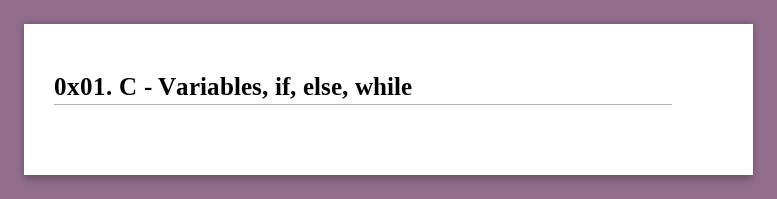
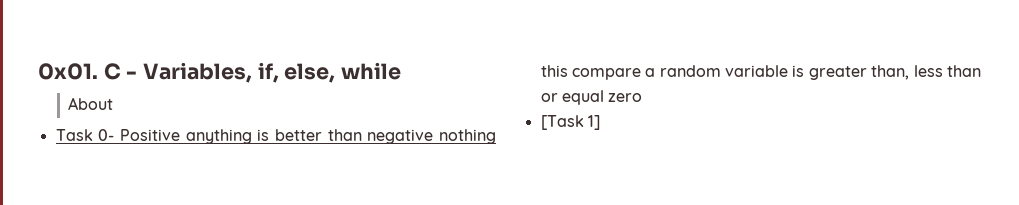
(412, 86) none -> [68,97,114,110] [55,129,497,144] [540,65,981,80] [540,90,643,105] [540,115,600,130] // About // Task 0- Positive anything is better than negative nothing this compare a random variable is greater than, less than or equal zero // [Task 1]

